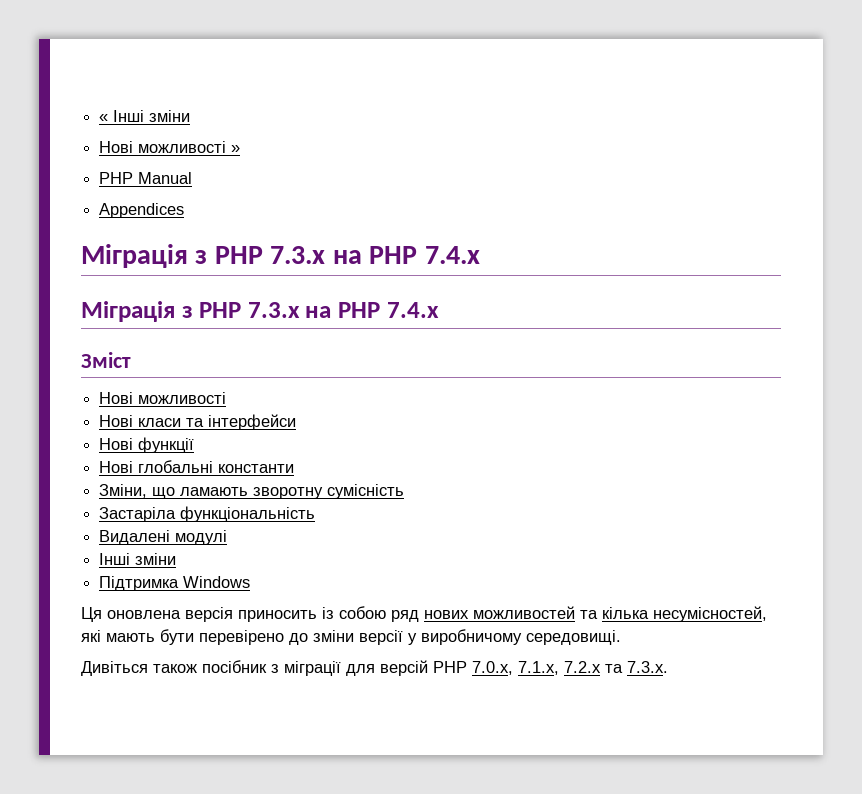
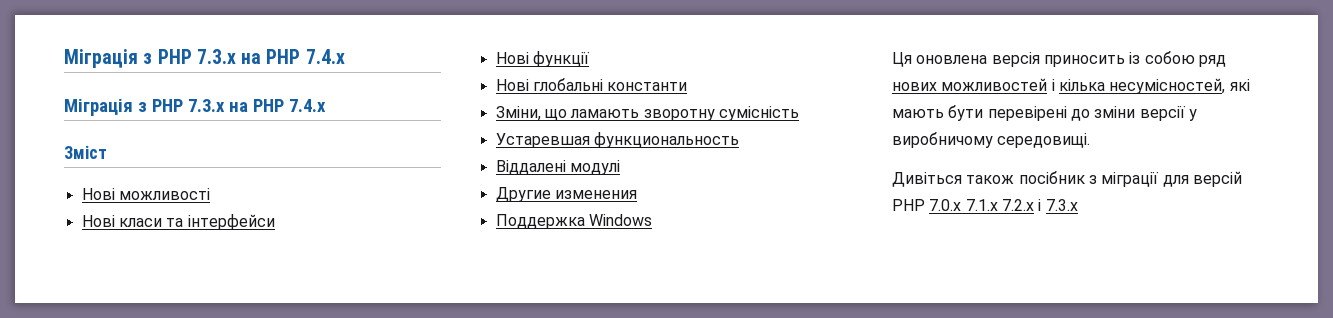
[99,110,191,122] [99,141,241,153] [99,172,193,184] [99,203,185,218] « Інші зміни // Нові можливості » // PHP Manual // Appendices // -> (64, 58) none
[99,506,316,522] [99,530,228,545] [99,553,177,565] [99,576,180,591] Застаріла функціональність // Видалені модулі // Інші зміни // Підтримка -> [495,132,739,148] [495,160,620,175] [495,187,637,202] [495,214,585,229] Устаревшая функциональность // Віддалені модулі // Другие изменения // Поддержка
[580,610,598,619] та -> [1051,79,1055,91] і
[199,630,284,645] перевірено -> [987,106,1067,121] перевірені
[472,661,668,675] 7.0.x, 7.1.x, 7.2.x та 7.3.x. -> [929,199,1078,211] 7.0.x 7.1.x 7.2.x і 7.3.x

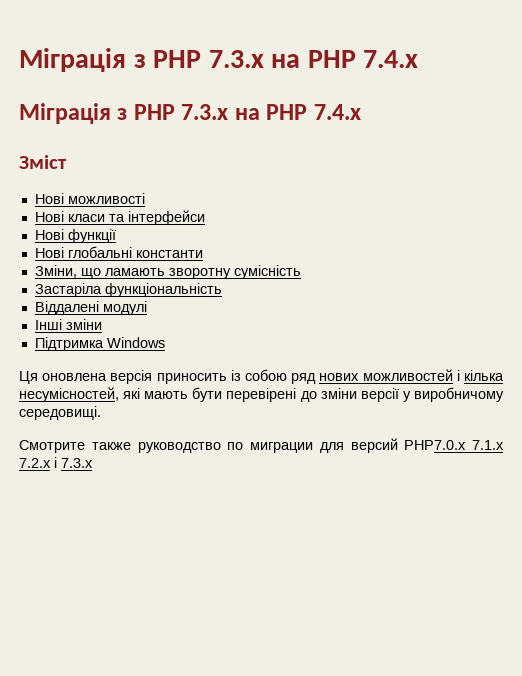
[495,132,739,148] Устаревшая функциональность -> [34,283,222,297] Застаріла функціональність
[495,187,637,202] [495,214,585,229] Другие изменения // Поддержка -> [34,319,102,330] [34,337,104,351] Інші зміни // Підтримка
[892,171,1242,187] [892,199,962,211] Дивіться також посібник з міграції для версій PHP 7.0.x -> [19,438,467,453] Смотрите также руководство по миграции для версий PHP7.0.x

